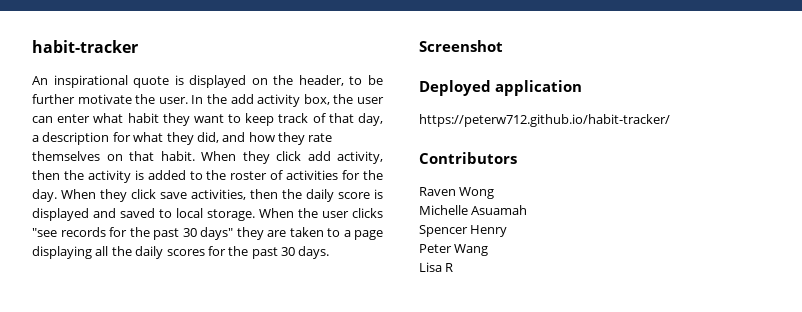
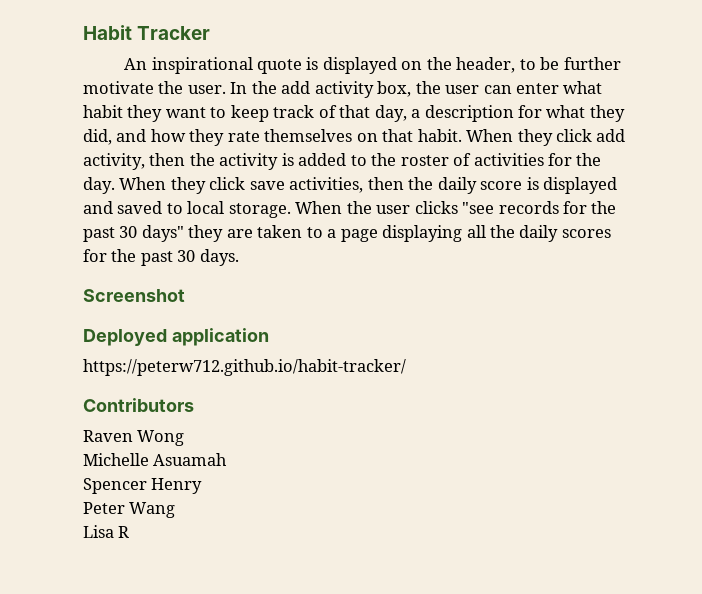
[32,40,138,53] habit-tracker -> [83,25,211,40] Habit Tracker

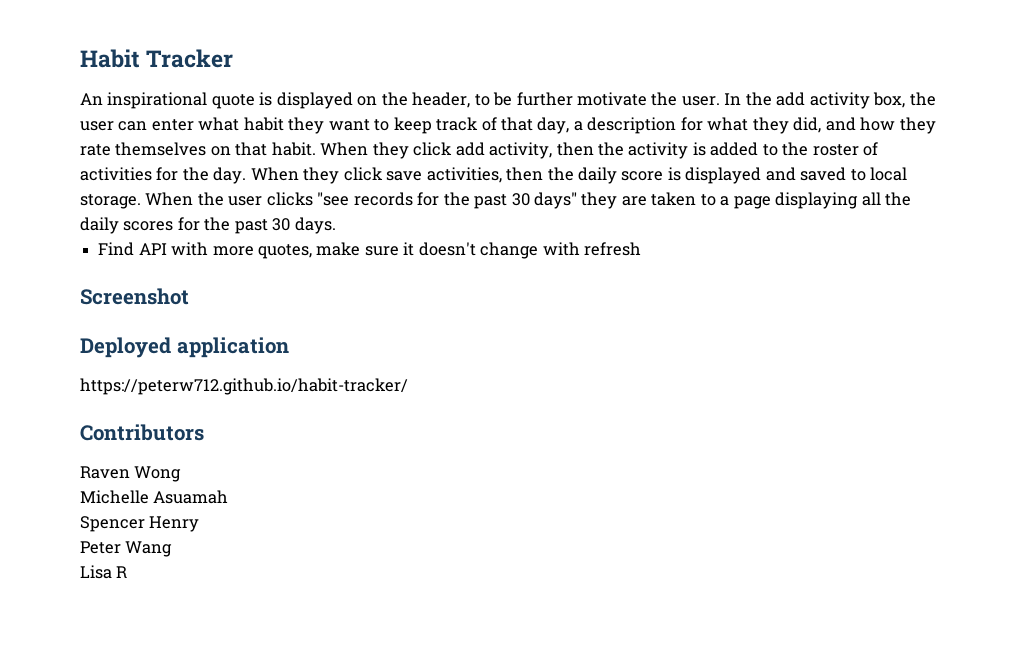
(239, 257) none -> [98,242,642,259] // Find API with more quotes, make sure it doesn't change with refresh

